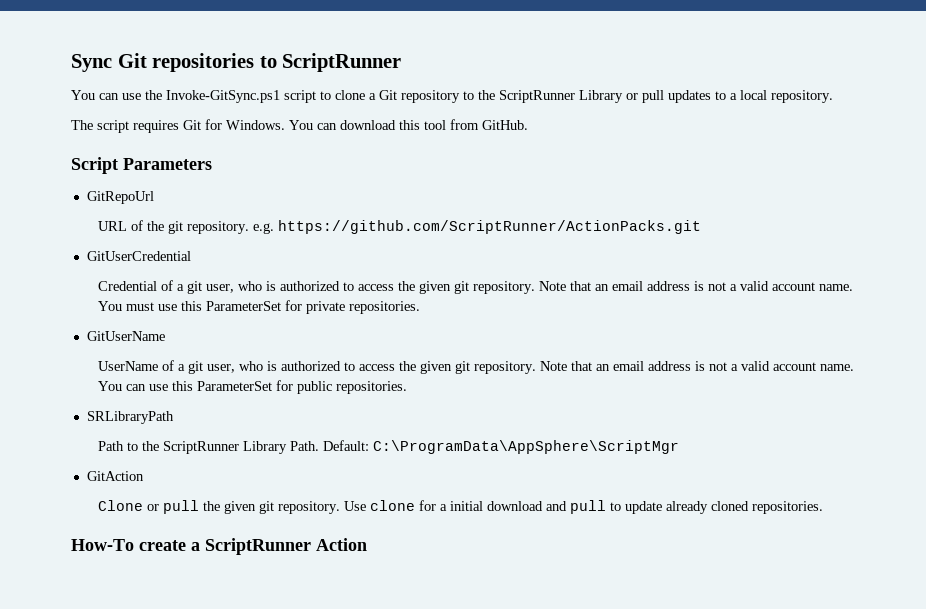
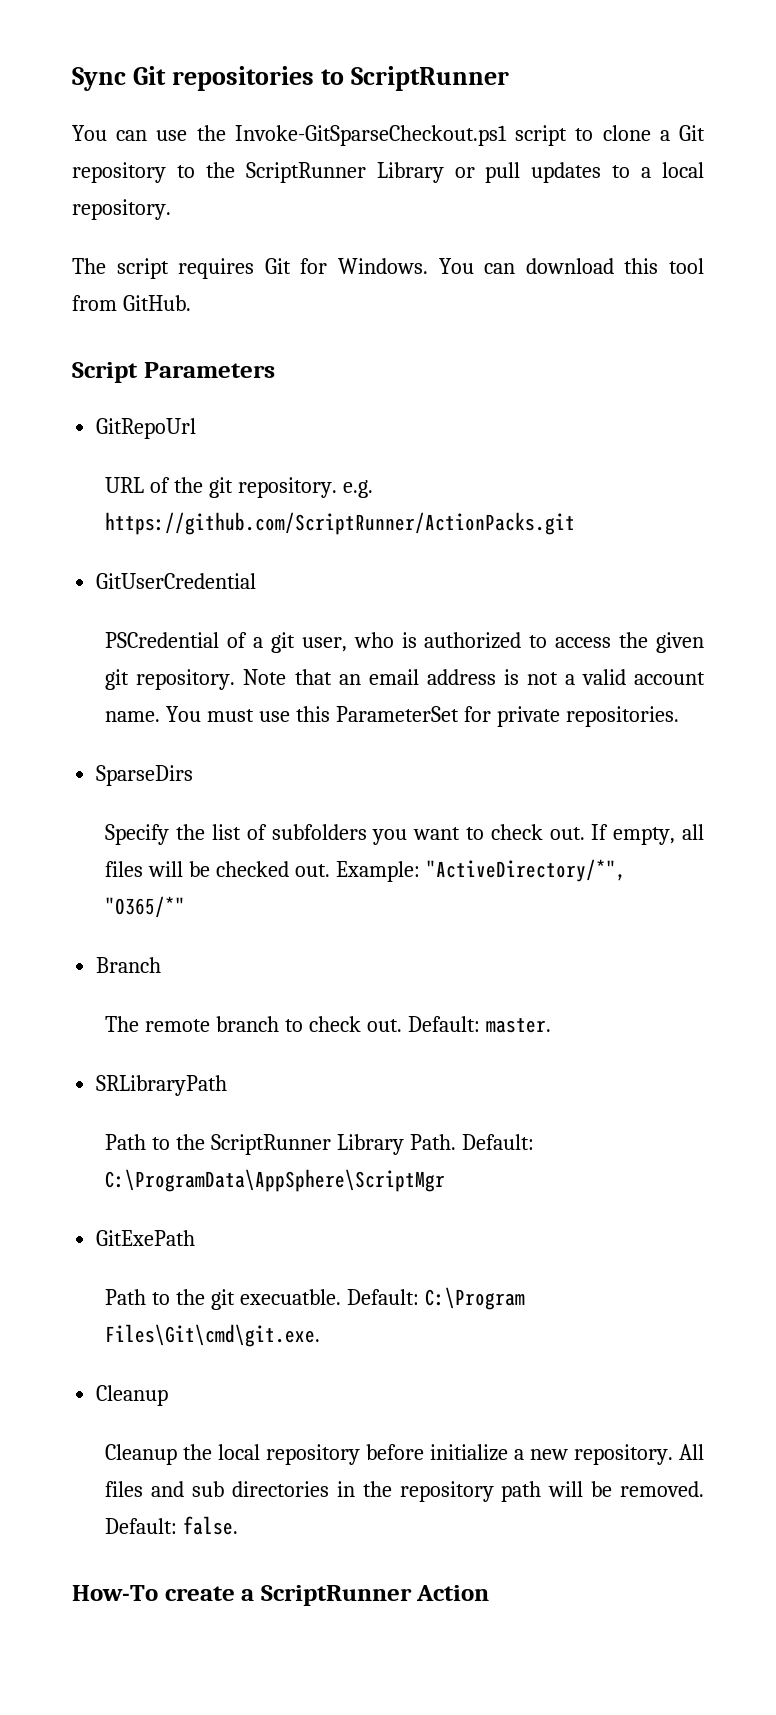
[166,90,280,103] Invoke-GitSync.ps1 -> [234,125,507,146] Invoke-GitSparseCheckout.ps1
[97,281,157,291] Credential -> [105,632,220,648] PSCredential
[86,331,165,341] [97,360,854,374] [97,380,407,394] GitUserName // UserName of a git user, who is authorized to access the given git repository. Note that an email address is not a valid account name. You can use this ParameterSet for public repositories. -> [96,765,194,786] [105,824,704,845] [105,859,626,882] [105,896,186,918] [96,957,162,973] [105,1016,551,1033] SparseDirs // Specify the list of subfolders you want to check out. If empty, all files will be checked out. Example: "ActiveDirectory/*", "O365/*" // Branch // The remote branch to check out. Default: master.
[86,471,144,481] [97,500,823,514] GitAction // Clone or pull the given git repository. Use clone for a initial download and pull to update already cloned repositories. -> [96,1230,196,1246] [105,1287,525,1310] [105,1324,321,1347] [96,1385,169,1406] [105,1444,704,1465] [105,1481,704,1502] [105,1516,239,1535] GitExePath // Path to the git execuatble. Default: C:\Program Files\Git\cmd\git.exe. // Cleanup // Cleanup the local repository before initialize a new repository. All files and sub directories in the repository path will be removed. Default: false.

